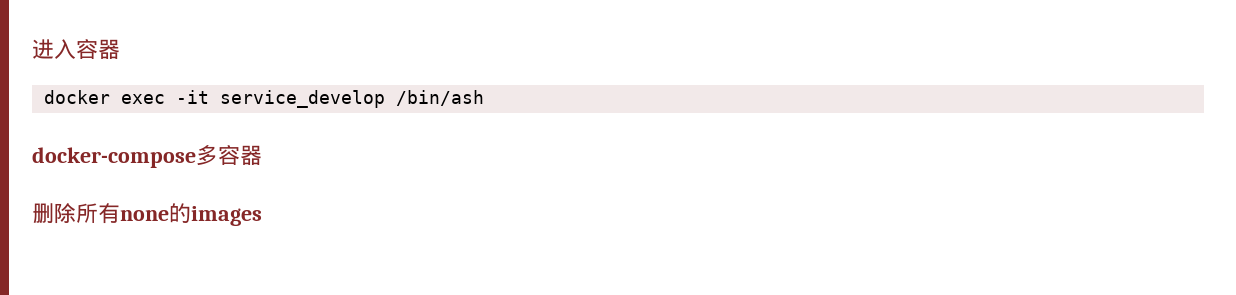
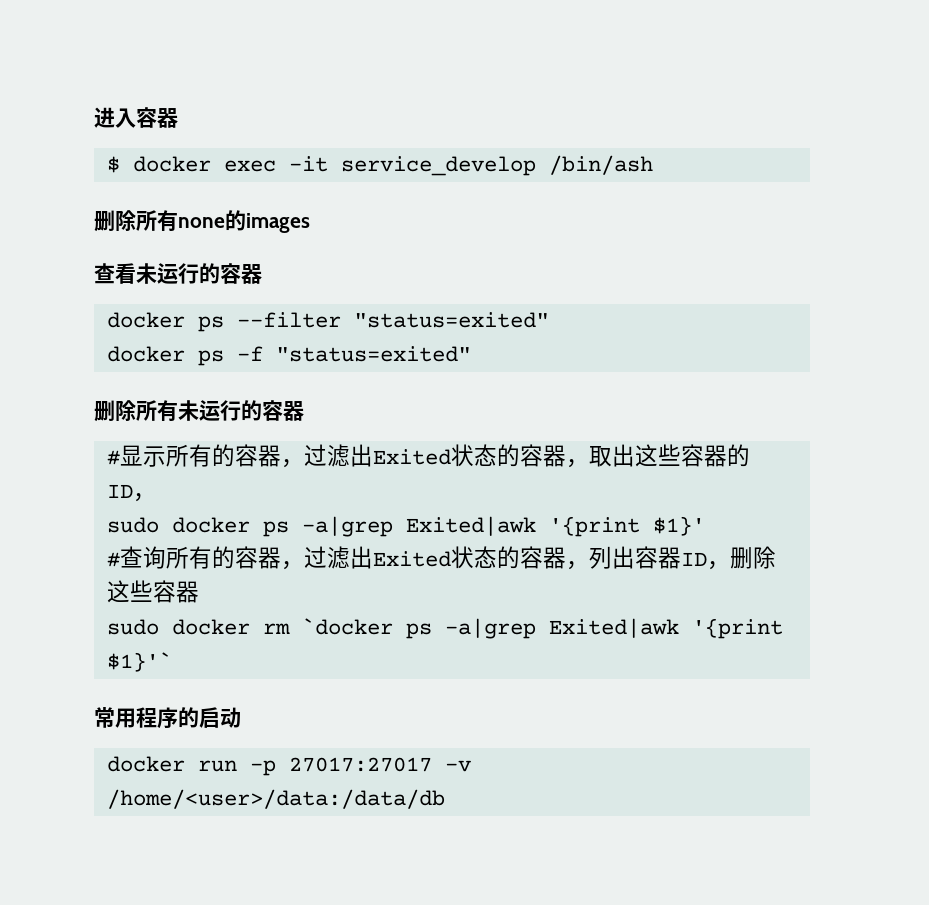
(120, 49) none -> [107,156,121,173] $
[32,145,262,168] // docker-compose多容器 -> (654, 165) none
(262, 216) none -> [94,263,262,284] [107,312,550,332] [107,346,472,366] [94,400,304,422] [107,444,751,468] [107,484,157,502] [107,516,706,537] [107,546,777,570] [107,580,200,603] [107,618,784,639] [107,652,173,672] [94,707,241,729] [107,756,472,776] [107,789,446,809] // 查看未运行的容器 // docker ps --filter "status=exited" // docker ps -f "status=exited" // 删除所有未运行的容器 // #显示所有的容器，过滤出Exited状态的容器，取出这些容器的ID， // sudo docker ps -a|grep Exited|awk '{print $1}' // #查询所有的容器，过滤出Exited状态的容器，列出容器ID，删除这些容器 // sudo docker rm `docker ps -a|grep Exited|awk '{print $1}'` // 常用程序的启动 // docker run -p 27017:27017 -v /home/<user>/data:/data/db

